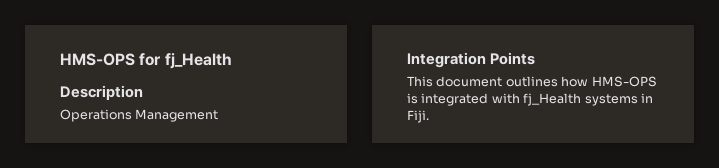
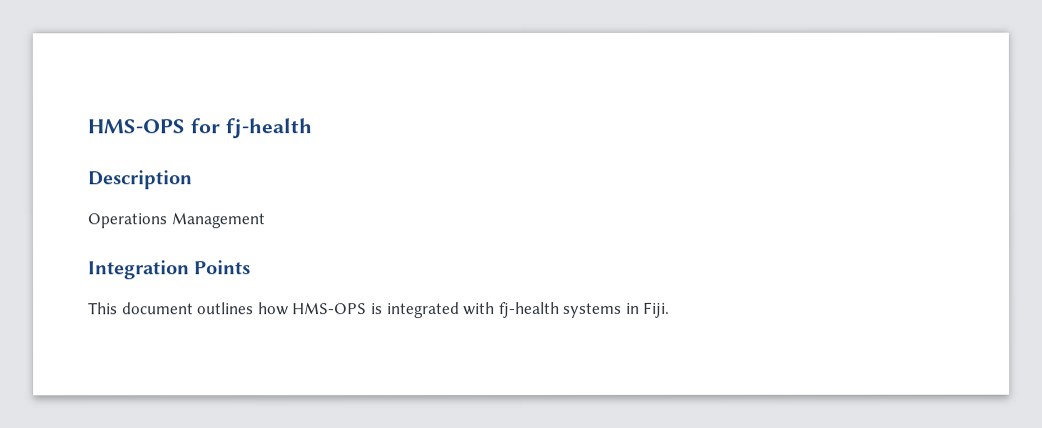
[164,53,232,69] fj_Health -> [224,118,312,139] fj-health
[523,93,582,106] fj_Health -> [498,301,560,319] fj-health

